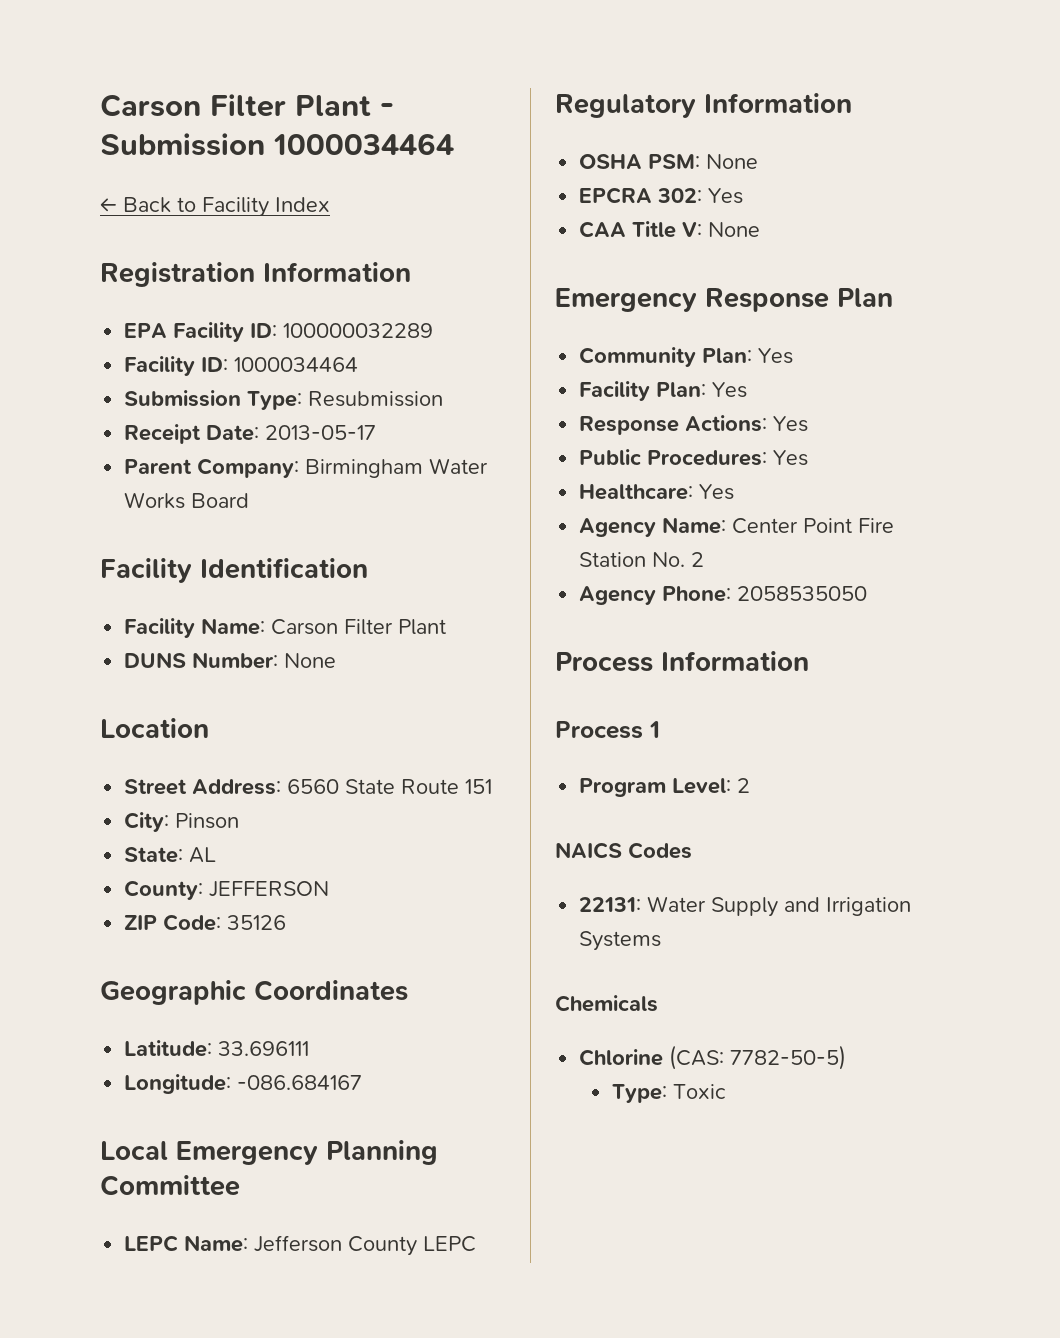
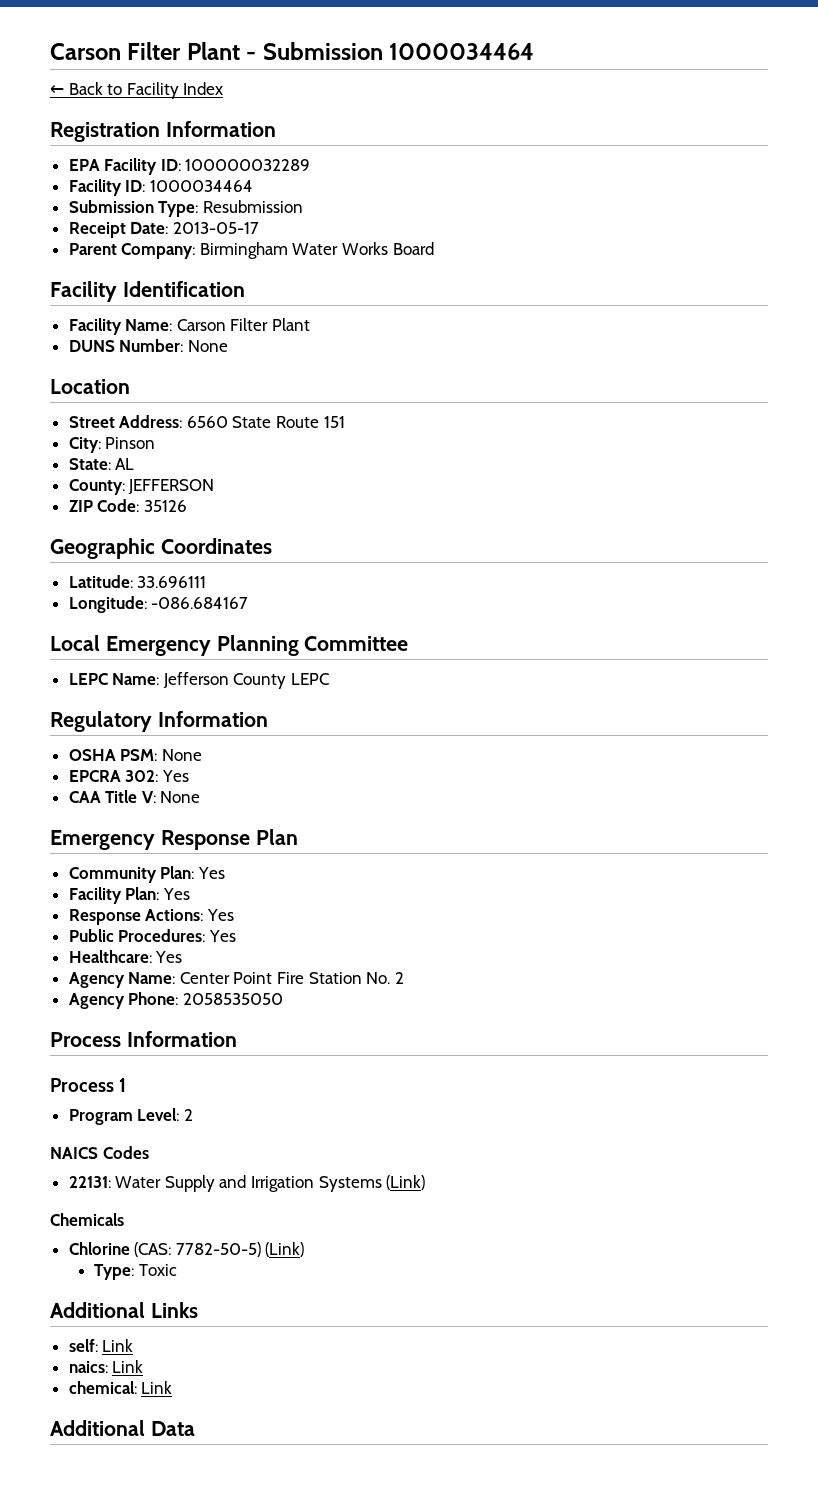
(662, 941) none -> [386,1175,426,1190] (Link)
(847, 1057) none -> [265,1242,305,1257] (Link)
(727, 1091) none -> [50,1302,198,1318] [68,1339,134,1352] [68,1360,144,1373] [68,1381,173,1394] [50,1420,195,1436] // Additional Links // self: Link // naics: Link // chemical: Link // Additional Data

